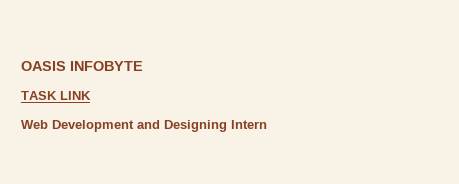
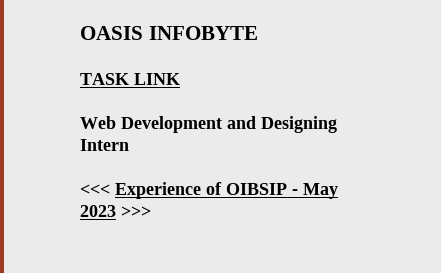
(267, 124) none -> [80,182,338,199] [80,205,151,217] // <<< Experience of OIBSIP - May 2023 >>>

